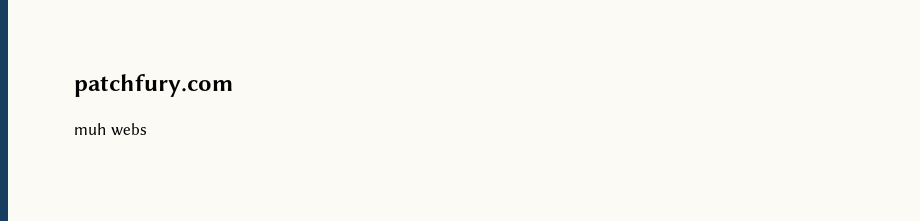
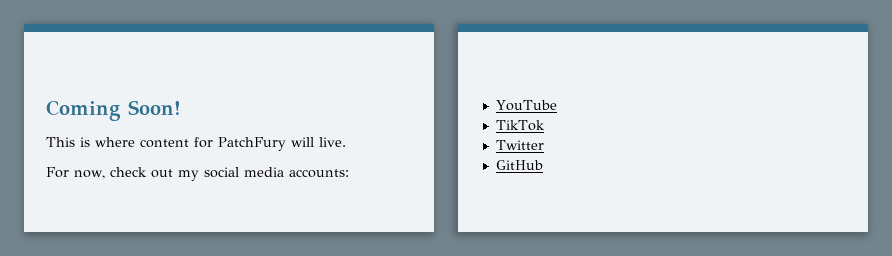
[74,74,233,97] [74,123,147,136] patchfury.com // muh webs -> [46,100,181,121] [46,137,346,151] [46,167,349,181] [495,100,557,111] [495,120,545,131] [495,140,544,150] [495,160,543,170] Coming Soon! // This is where content for PatchFury will live. // For now, check out my social media accounts: // YouTube // TikTok // Twitter // GitHub

